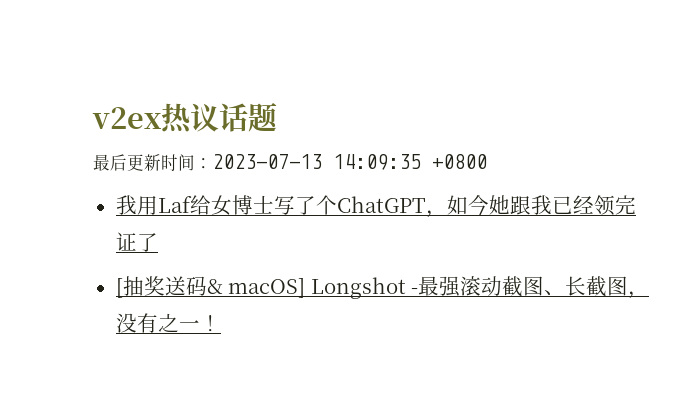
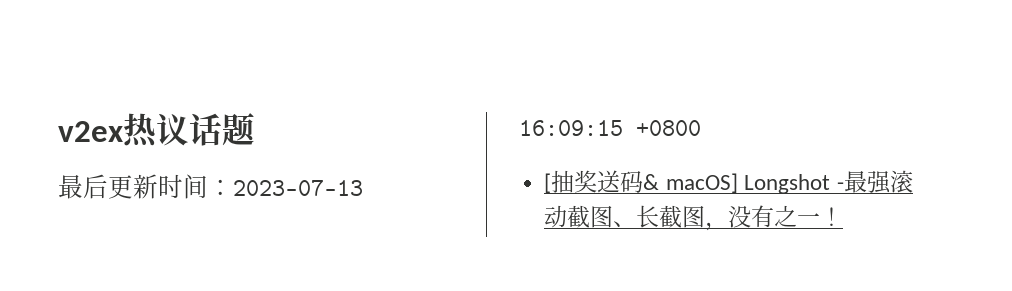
[333,154,421,170] 14:09:35 -> [519,120,623,136] 16:09:15
[115,195,636,218] [115,232,158,252] // 我用Laf给女博士写了个ChatGPT，如今她跟我已经领完证了 -> (701, 128) none

